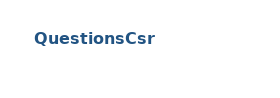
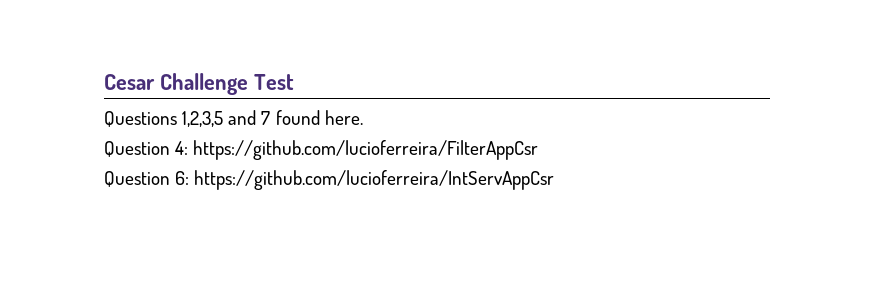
[34,32,155,46] QuestionsCsr -> [104,73,294,95] [104,110,363,127] [104,140,539,160] [104,170,555,190] Cesar Challenge Test // Questions 1,2,3,5 and 7 found here. // Question 4: https://github.com/lucioferreira/FilterAppCsr // Question 6: https://github.com/lucioferreira/IntServAppCsr

